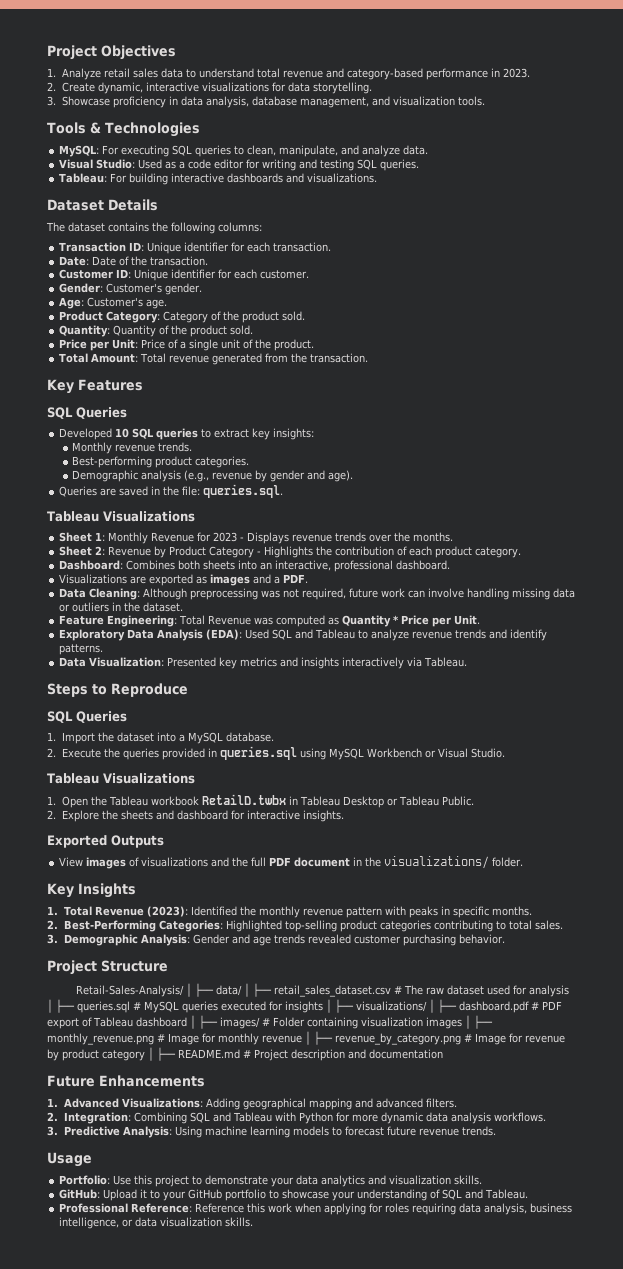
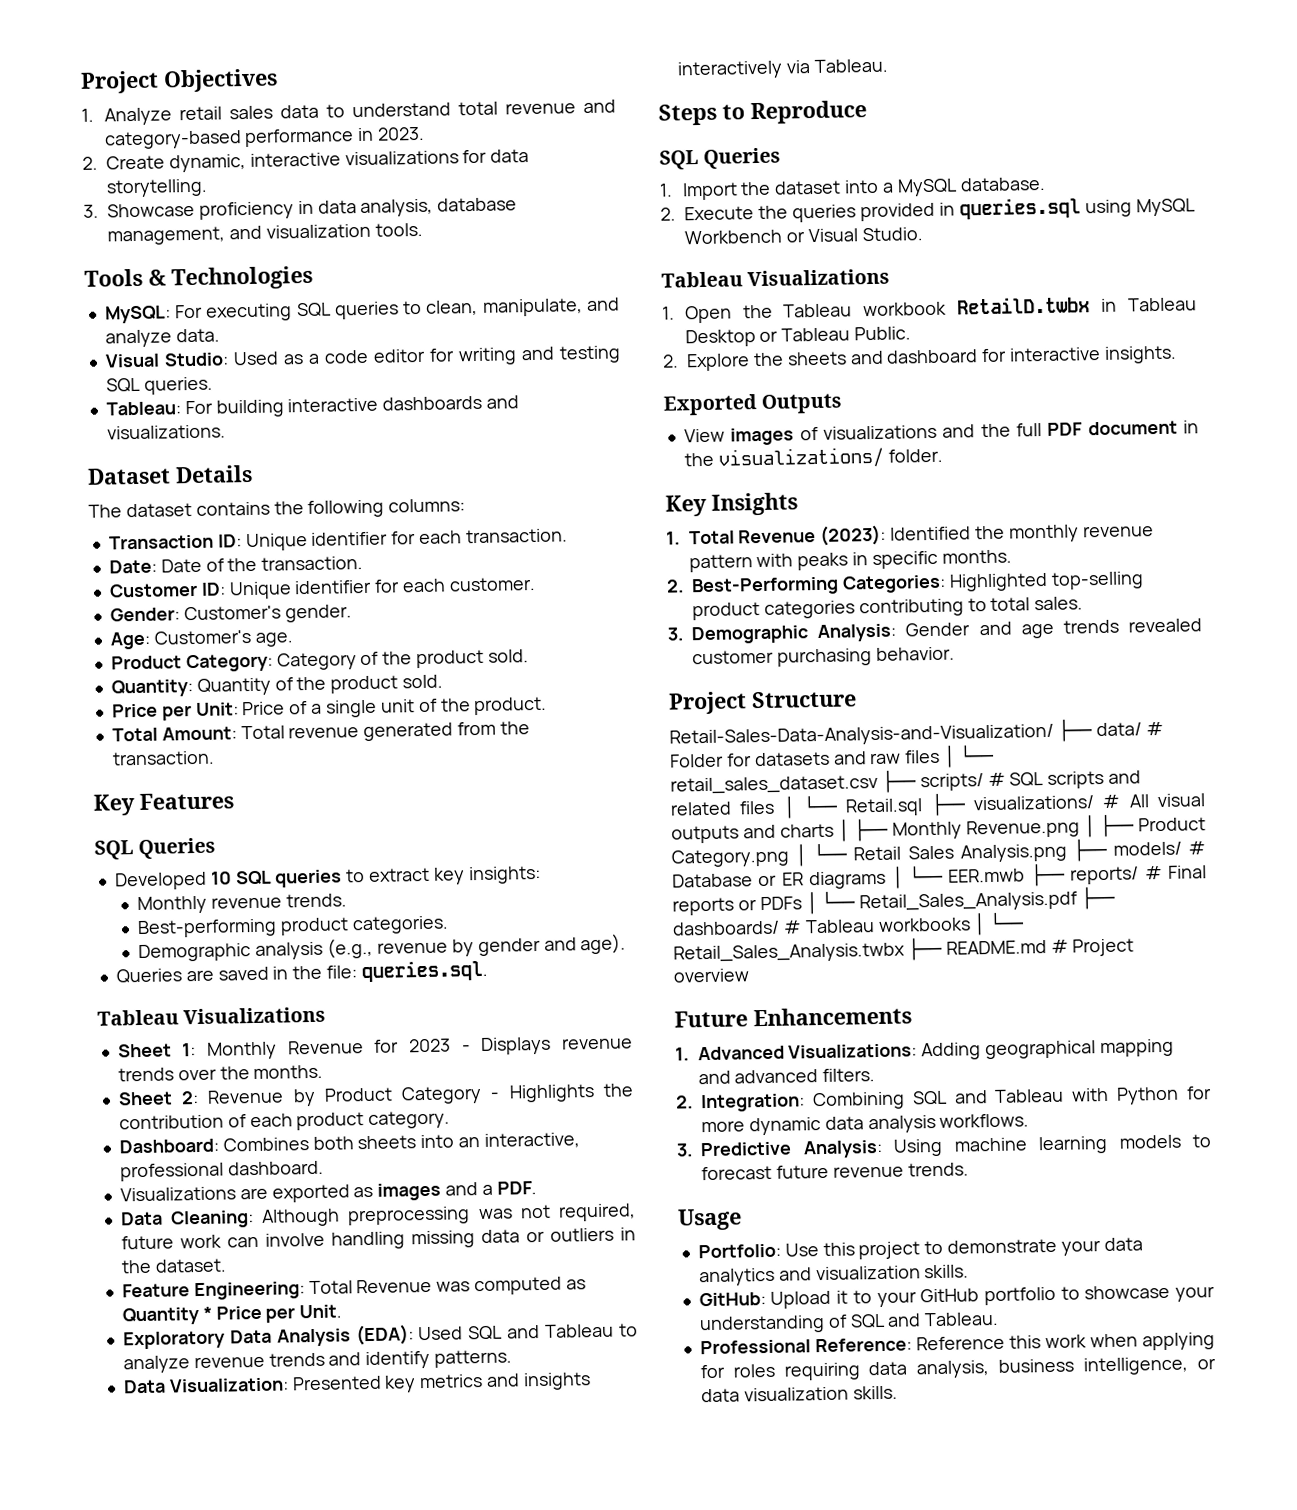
[75,983,569,997] [47,999,562,1013] [47,1015,493,1029] [47,1031,565,1045] [47,1047,154,1061] Retail-Sales-Analysis/ │ ├── data/ │ ├── retail_sales_dataset.csv # The raw dataset used for analysis │ ├── queries.sql # MySQL queries executed for insights │ ├── visualizations/ │ ├── dashboard.pdf # PDF export of Tableau dashboard │ ├── images/ # Folder containing visualization images │ ├── monthly_revenue.png # Image for monthly revenue │ ├── revenue_by_category.png # Image for revenue by product category │ -> [669,719,1164,748] [669,744,996,768] [670,770,1142,795] [670,793,1205,819] [671,814,1206,844] [671,838,1206,868] [672,863,1207,890] [672,886,1117,916] [672,912,1026,936] [673,942,905,964] Retail-Sales-Data-Analysis-and-Visualization/ ├── data/ # Folder for datasets and raw files │ └── retail_sales_dataset.csv ├── scripts/ # SQL scripts and related files │ └── Retail.sql ├── visualizations/ # All visual outputs and charts │ ├── Monthly Revenue.png │ ├── Product Category.png │ └── Retail Sales Analysis.png ├── models/ # Database or ER diagrams │ └── EER.mwb ├── reports/ # Final reports or PDFs │ └── Retail_Sales_Analysis.pdf ├── dashboards/ # Tableau workbooks │ └── Retail_Sales_Analysis.twbx
[291,1049,443,1061] description and documentation -> [673,968,750,983] overview

